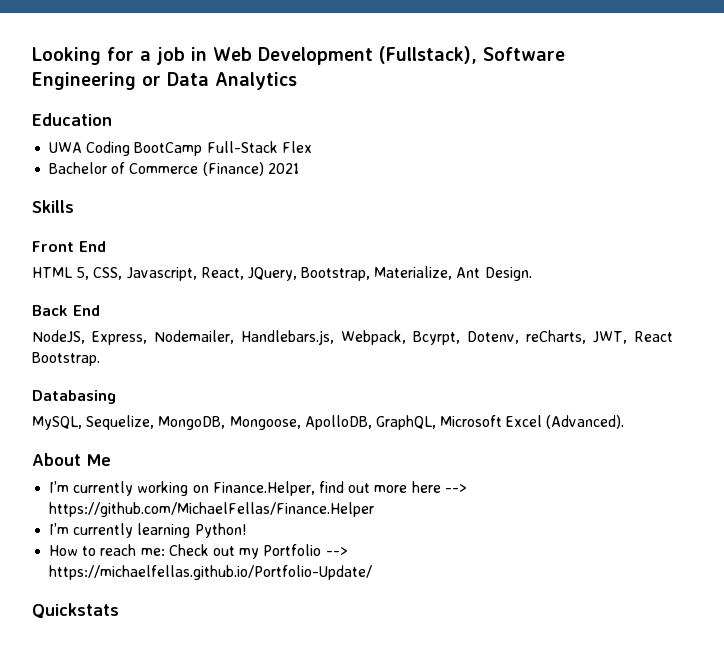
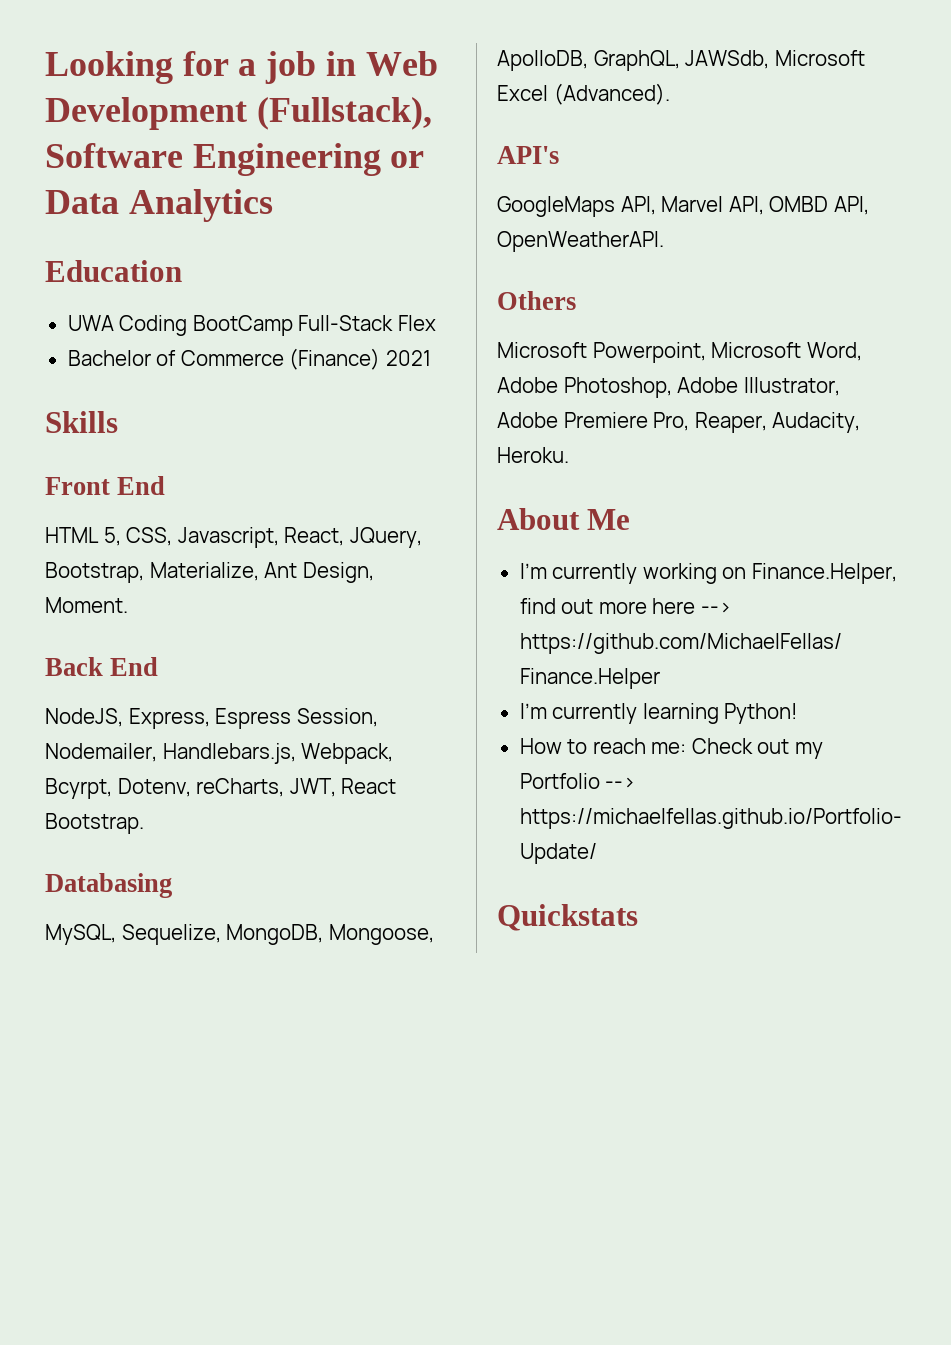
[484,267,532,281] Design. -> [302,562,374,583] [45,597,128,613] Design, Moment.
(147, 338) none -> [215,708,378,729] Espress Session,
(436, 422) none -> [685,50,770,69] JAWSdb,
(625, 422) none -> [497,146,559,164] [497,196,869,217] [497,231,664,252] [497,291,576,310] [497,342,862,363] [497,377,840,398] [497,412,861,433] [497,447,569,463] // API's // GoogleMaps API, Marvel API, OMBD API, OpenWeatherAPI. // Others // Microsoft Powerpoint, Microsoft Word, Adobe Photoshop, Adobe Illustrator, Adobe Premiere Pro, Reaper, Audacity, Heroku.

